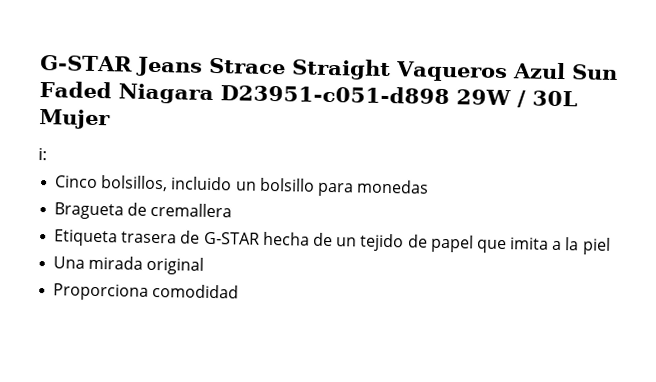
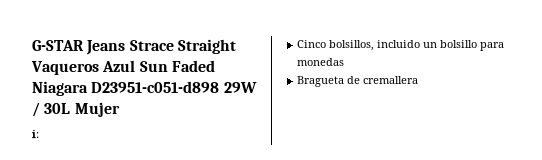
[54,229,611,255] [53,255,205,275] [53,283,240,301] // Etiqueta trasera de G-STAR hecha de un tejido de papel que imita a la piel // Una mirada original // Proporciona comodidad -> (419, 80) none

